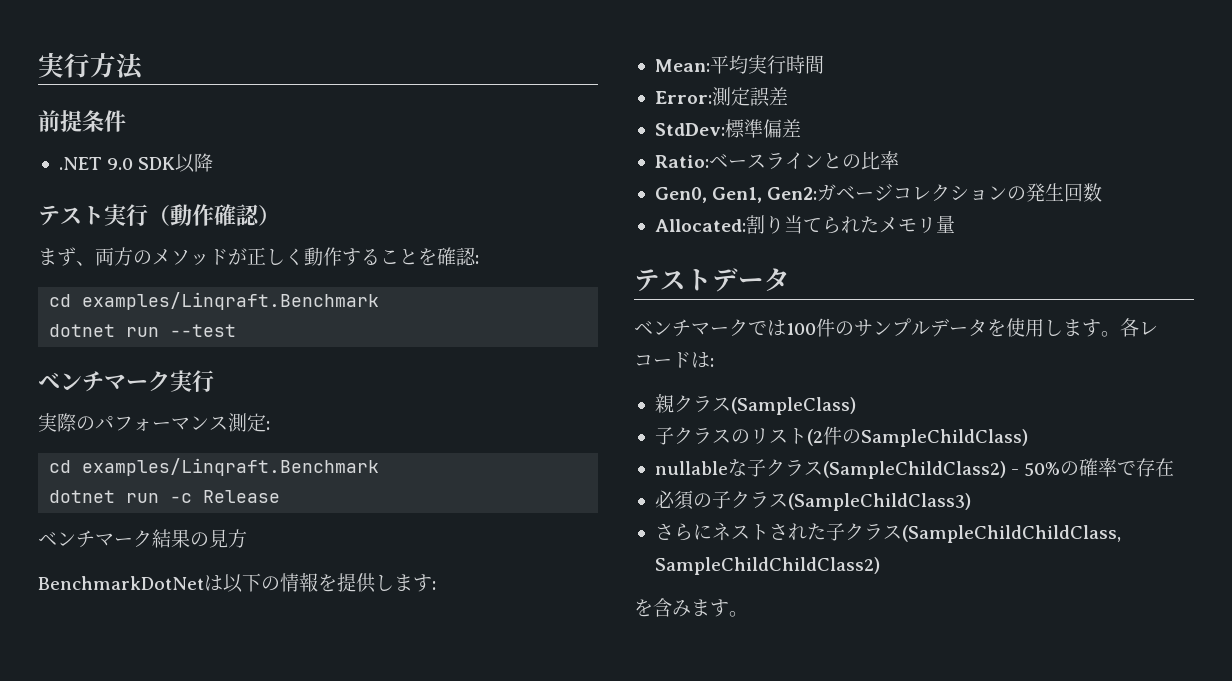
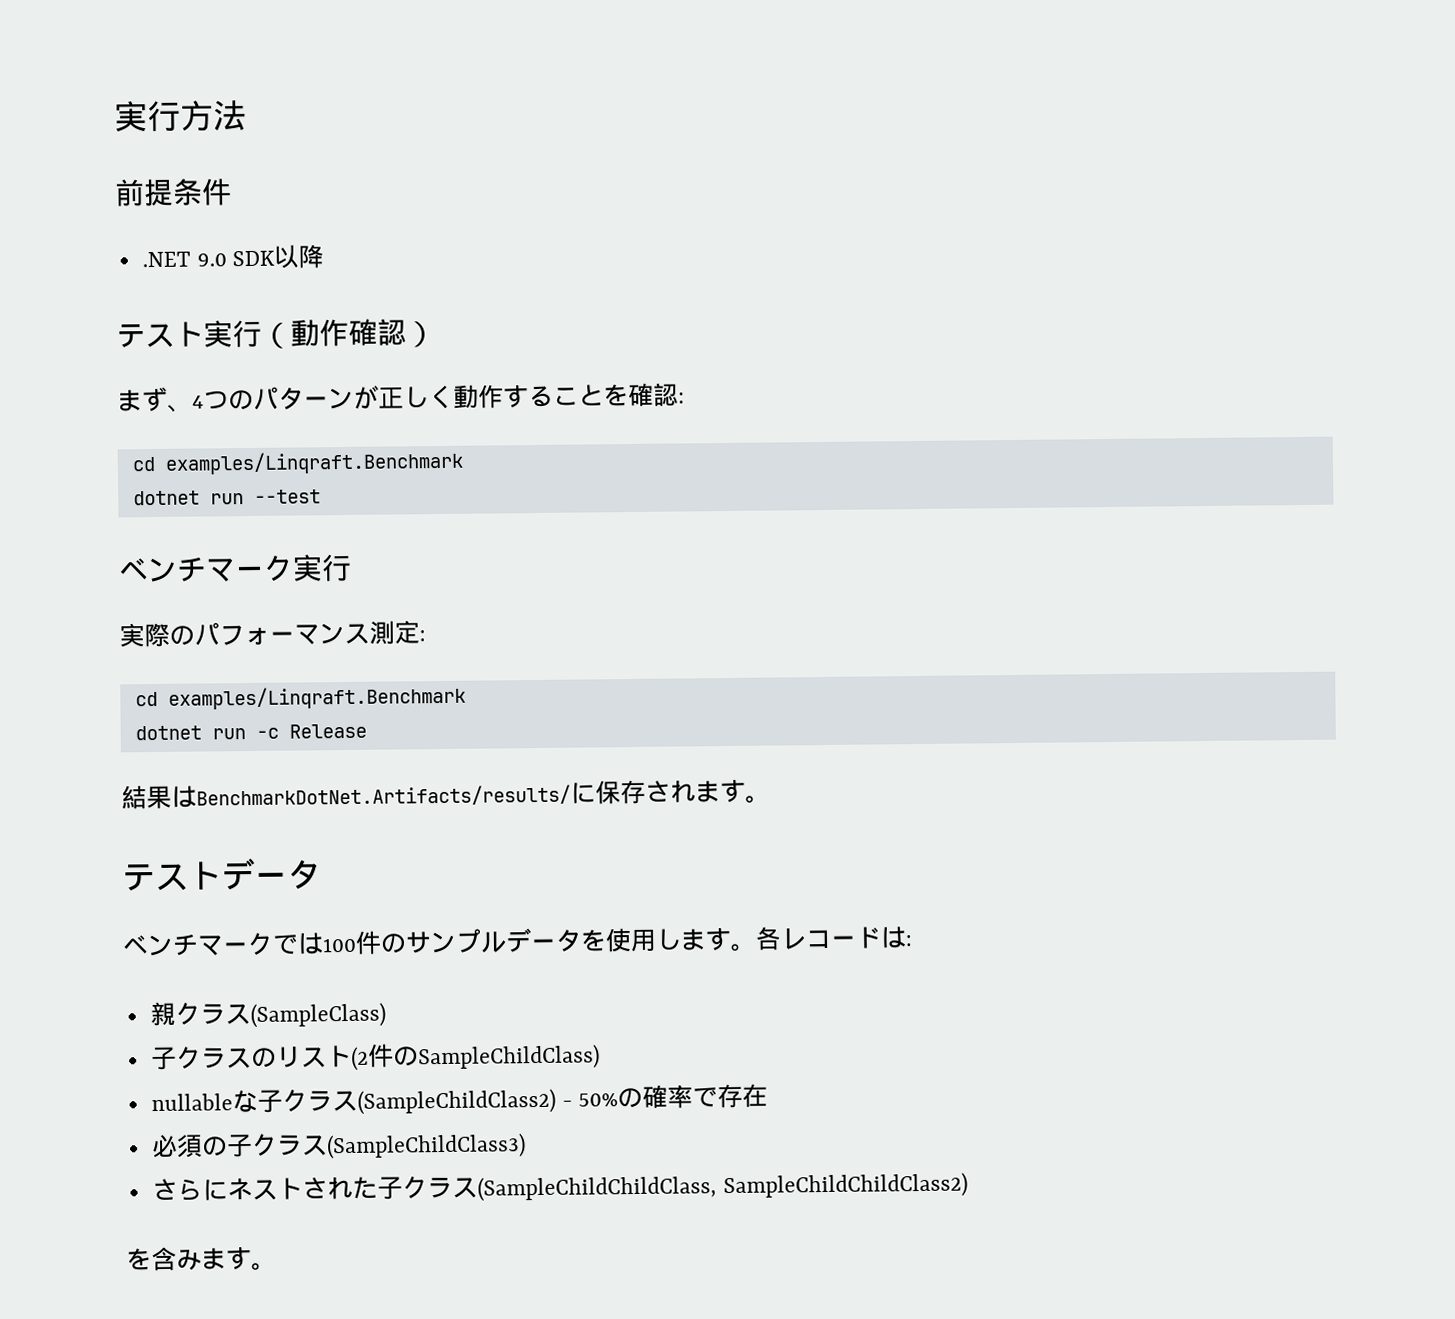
[95,247,228,266] 両方のメソッド -> [192,386,354,411] 4つのパターン
[38,529,247,548] [38,572,436,593] [654,55,824,74] [654,87,788,107] [654,119,801,138] [654,151,899,170] [654,183,1103,203] [654,215,955,234] ベンチマーク結果の見方 // BenchmarkDotNetは以下の情報を提供します: // Mean:平均実行時間 // Error:測定誤差 // StdDev:標準偏差 // Ratio:ベースラインとの比率 // Gen0, Gen1, Gen2:ガベージコレクションの発生回数 // Allocated:割り当てられたメモリ量 -> [121,779,771,810] 結果はBenchmarkDotNet.Artifacts/results/に保存されます。

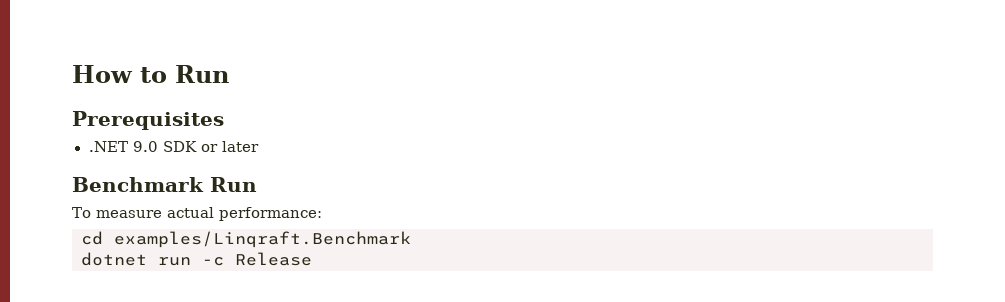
[114,100,247,133] [114,178,232,207] 実行方法 // 前提条件 -> [72,65,229,83] [72,111,224,130] How to Run // Prerequisites
[273,244,325,269] [116,318,436,349] [117,382,685,413] [131,450,464,475] [132,489,321,506] [118,553,352,583] [119,620,426,648] 以降 // テスト実行（動作確認） // まず、4つのパターンが正しく動作することを確認: // cd examples/Linqraft.Benchmark // dotnet run --test // ベンチマーク実行 // 実際のパフォーマンス測定: -> [200,141,259,152] [72,177,257,192] [72,207,322,221] or later // Benchmark Run // To measure actual performance:
[121,779,771,810] [122,857,321,892] [122,926,913,957] [149,1001,386,1029] [150,1043,600,1071] [150,1083,769,1115] [150,1133,526,1160] [151,1172,968,1202] [126,1246,277,1272] // 結果はBenchmarkDotNet.Artifacts/results/に保存されます。 // テストデータ // ベンチマークでは100件のサンプルデータを使用します。各レコードは: // 親クラス(SampleClass) // 子クラスのリスト(2件のSampleChildClass) // nullableな子クラス(SampleChildClass2) - 50%の確率で存在 // 必須の子クラス(SampleChildClass3) // さらにネストされた子クラス(SampleChildChildClass, SampleChildChildClass2) // を含みます。 -> (312, 259) none

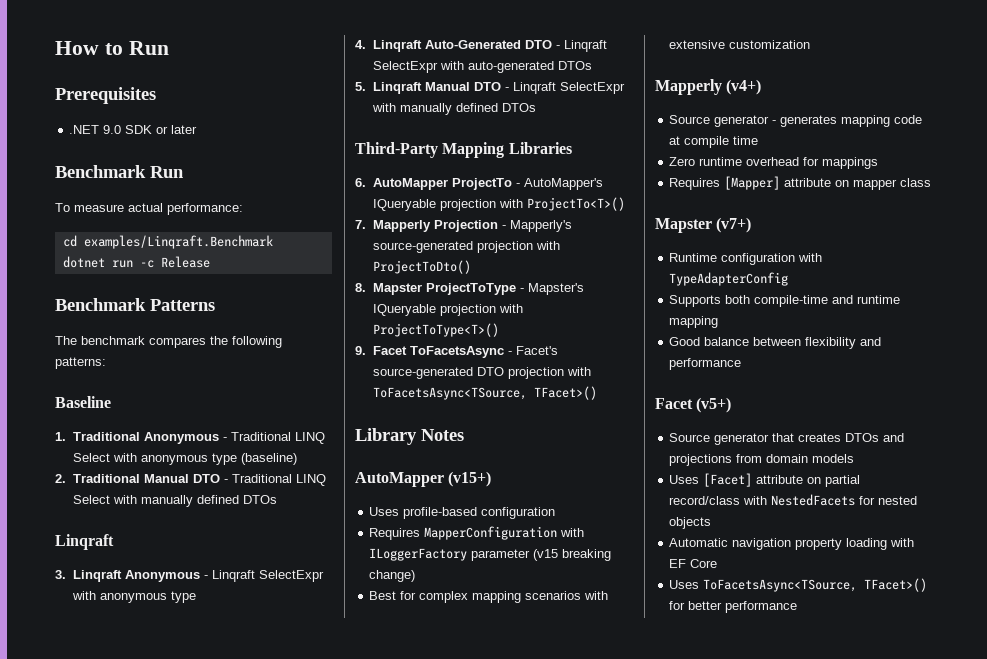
(312, 259) none -> [55,298,215,311] [55,336,282,348] [55,357,106,369] [55,396,111,408] [55,432,325,444] [72,453,297,465] [55,474,326,486] [72,495,277,507] [55,534,114,550] [55,570,324,582] [71,591,196,603] [355,40,607,52] [372,61,592,73] [355,82,625,94] [371,103,536,115] [355,142,572,158] [355,178,603,190] [372,197,625,211] [355,220,572,232] [372,241,560,253] [372,260,471,274] [355,283,584,295] [372,304,523,316] [372,323,499,337] [355,346,558,358] [372,367,591,379] [372,386,597,400] [355,428,464,445] [355,471,492,487] [369,507,556,519] [369,526,585,540] [369,548,612,561] [369,570,416,582] [369,591,609,603] [669,40,811,49] [655,79,762,95] [669,115,923,127] [669,136,759,148] [669,157,879,169] [669,176,932,190] [655,217,752,233] [669,253,823,265] [669,272,789,286] [669,295,901,307] [669,316,719,328] [669,337,882,349] [669,358,742,370] [655,397,732,413] [669,433,905,445] [669,454,855,466] [669,473,861,487] [669,494,918,506] [669,517,712,529] [669,538,915,550] [669,559,718,568] [669,578,928,592] [669,601,798,613] // Benchmark Patterns // The benchmark compares the following patterns: // Baseline // 1. Traditional Anonymous - Traditional LINQ Select with anonymous type (baseline) // 2. Traditional Manual DTO - Traditional LINQ Select with manually defined DTOs // Linqraft // 3. Linqraft Anonymous - Linqraft SelectExpr with anonymous type // 4. Linqraft Auto-Generated DTO - Linqraft SelectExpr with auto-generated DTOs // 5. Linqraft Manual DTO - Linqraft SelectExpr with manually defined DTOs // Third-Party Mapping Libraries // 6. AutoMapper ProjectTo - AutoMapper's IQueryable projection with ProjectTo<T>() // 7. Mapperly Projection - Mapperly's source-generated projection with ProjectToDto() // 8. Mapster ProjectToType - Mapster's IQueryable projection with ProjectToType<T>() // 9. Facet ToFacetsAsync - Facet's source-generated DTO projection with ToFacetsAsync<TSource, TFacet>() // Library Notes // AutoMapper (v15+) // Uses profile-based configuration // Requires MapperConfiguration with ILoggerFactory parameter (v15 breaking change) // Best for complex mapping scenarios with extensive customization // Mapperly (v4+) // Source generator - generates mapping code at compile time // Zero runtime overhead for mappings // Requires [Mapper] attribute on mapper class // Mapster (v7+) // Runtime configuration with TypeAdapterConfig // Supports both compile-time and runtime mapping // Good balance between flexibility and performance // Facet (v5+) // Source generator that creates DTOs and projections from domain models // Uses [Facet] attribute on partial record/class with NestedFacets for nested objects // Automatic navigation property loading with EF Core // Uses ToFacetsAsync<TSource, TFacet>() for better performance

